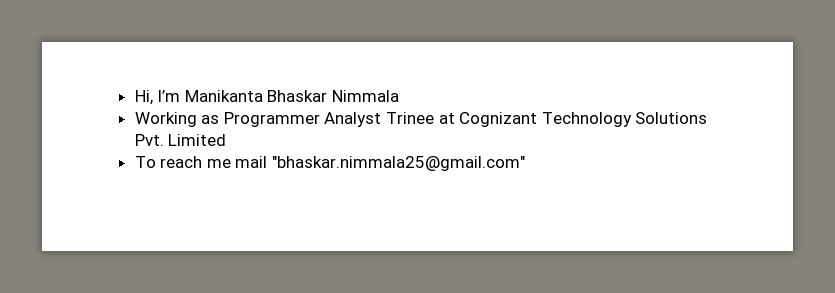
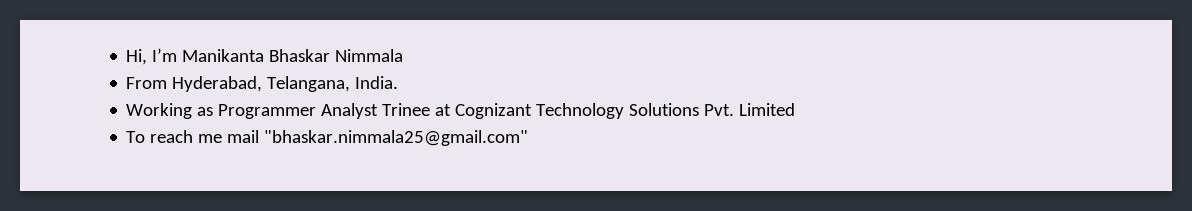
(400, 96) none -> [126,76,399,92] // From Hyderabad, Telangana, India.

